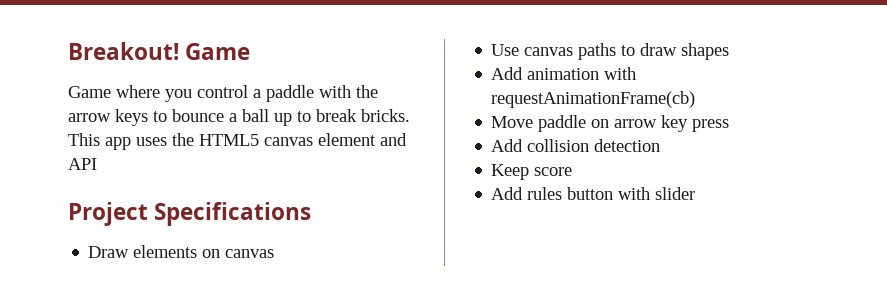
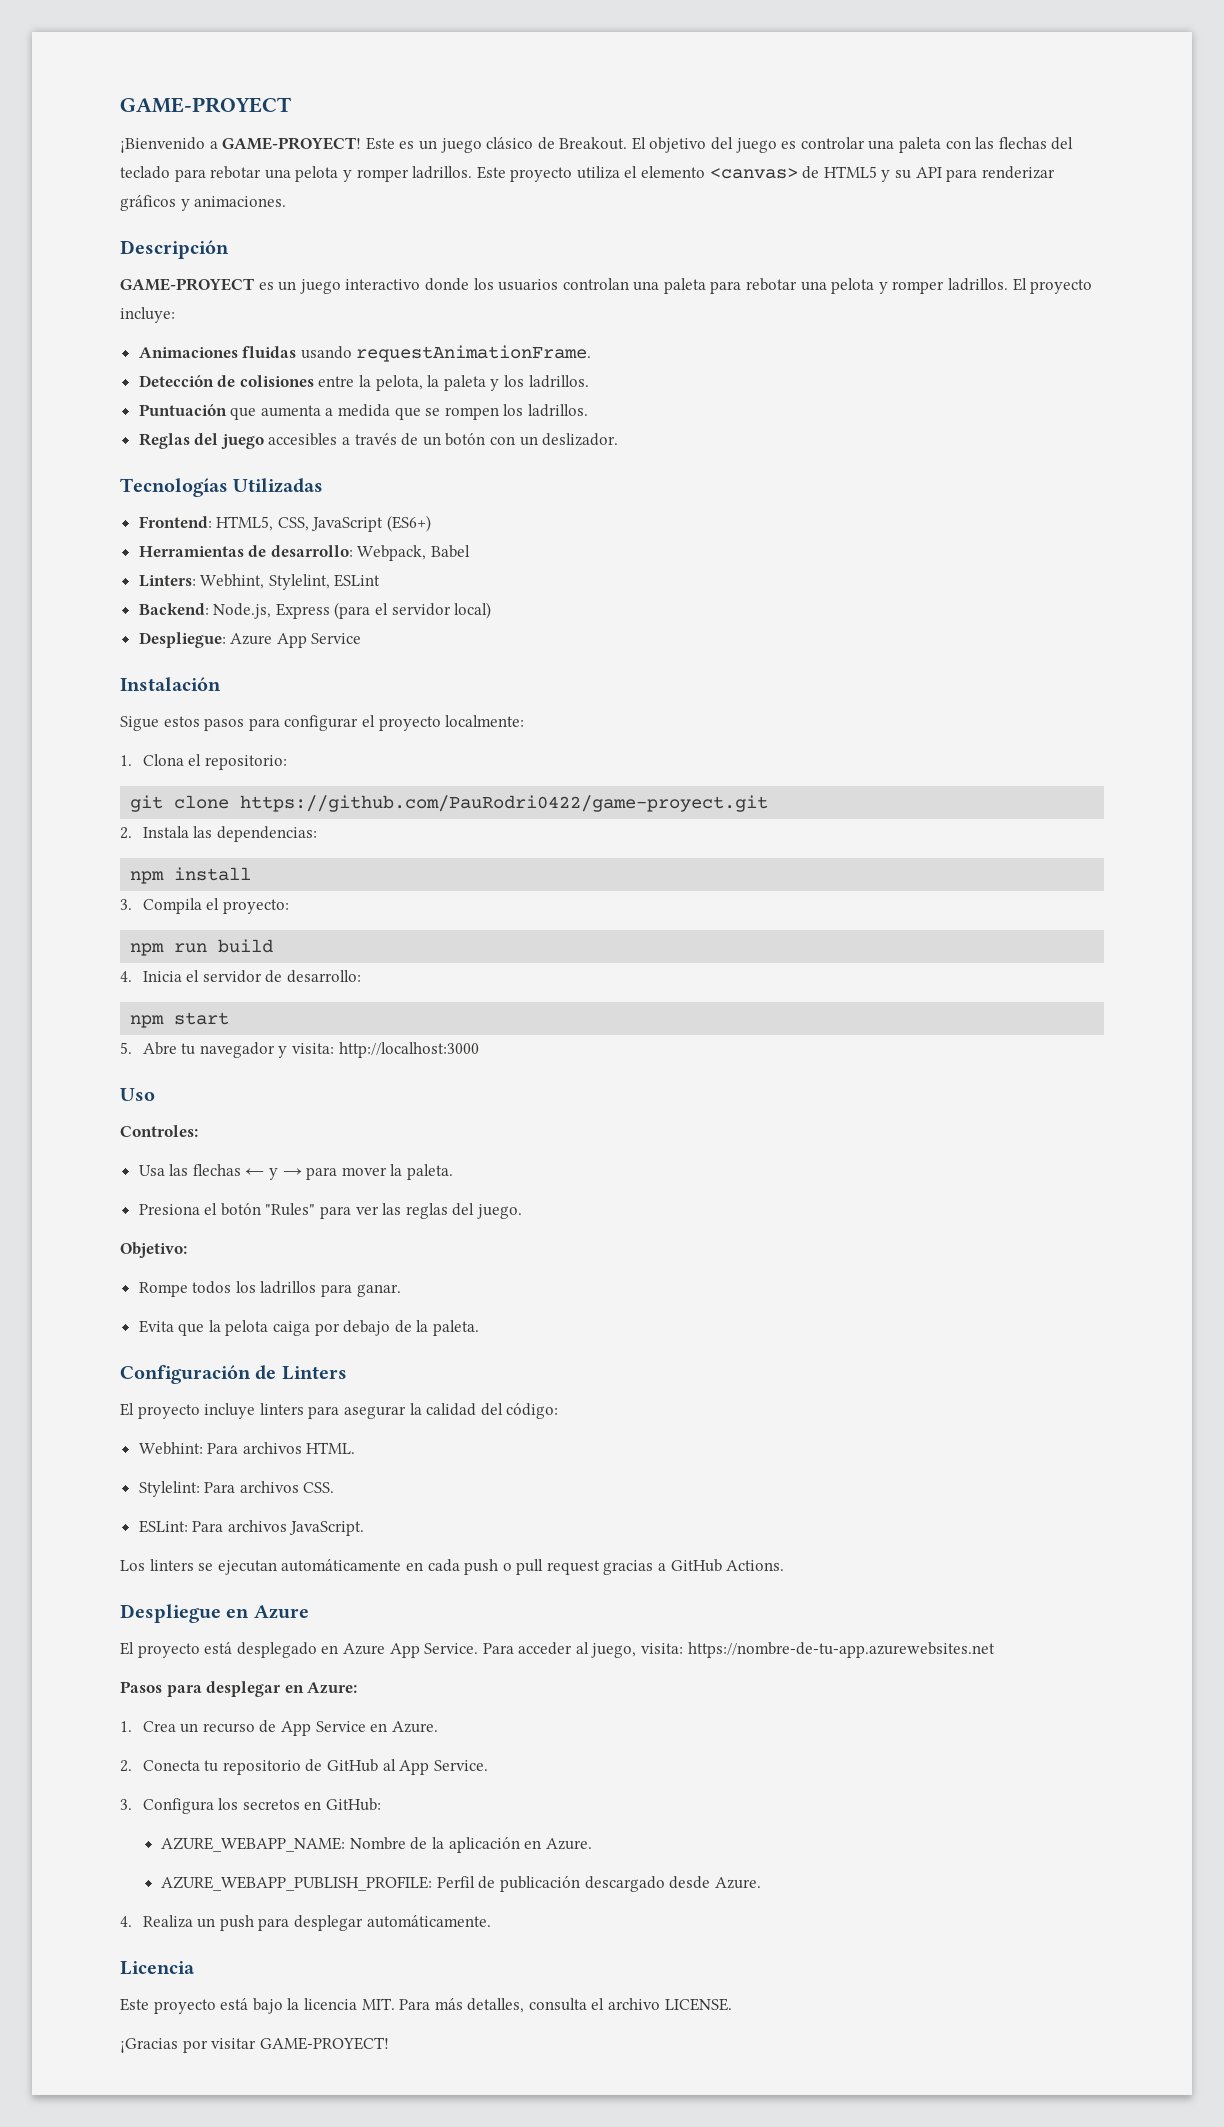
[68,42,251,60] [68,85,378,102] [68,109,410,126] [68,133,407,150] [68,158,97,170] [68,202,312,226] [88,245,275,258] [491,43,730,60] [491,67,637,80] [491,91,696,108] [491,115,730,132] [491,139,661,152] [491,164,573,180] [491,187,696,200] Breakout! Game // Game where you control a paddle with the arrow keys to bounce a ball up to break bricks. This app uses the HTML5 canvas element and API // Project Specifications // Draw elements on canvas // Use canvas paths to draw shapes // Add animation with requestAnimationFrame(cb) // Move paddle on arrow key press // Add collision detection // Keep score // Add rules button with slider -> [120,97,291,113] [120,137,1074,153] [120,166,1055,182] [120,195,287,211] [120,240,229,259] [120,278,1093,294] [120,307,175,323] [138,345,592,362] [138,375,589,391] [138,404,589,420] [138,433,619,449] [120,478,324,497] [138,515,432,532] [138,545,471,561] [138,574,381,590] [138,602,492,619] [138,632,362,648] [120,677,221,691] [120,715,525,731] [120,754,287,770] [130,795,769,812] [120,826,317,842] [130,867,252,884] [120,898,289,914] [130,939,274,956] [120,970,361,983] [130,1012,230,1028] [120,1042,479,1058] [120,1088,155,1101] [120,1125,198,1137] [138,1164,454,1180] [138,1203,523,1219] [120,1242,187,1258] [138,1281,401,1297] [138,1320,480,1336] [120,1365,347,1384] [120,1403,559,1419] [138,1442,356,1455] [138,1481,335,1497] [138,1520,365,1536] [120,1559,785,1575] [120,1604,309,1623] [120,1642,995,1658] [120,1681,358,1697] [120,1720,438,1736] [120,1759,488,1775] [120,1798,381,1814] [161,1837,592,1853] [161,1876,761,1892] [120,1915,491,1931] [120,1961,195,1975] [120,1998,732,2014] [120,2037,389,2053] GAME-PROYECT // ¡Bienvenido a GAME-PROYECT! Este es un juego clásico de Breakout. El objetivo del juego es controlar una paleta con las flechas del teclado para rebotar una pelota y romper ladrillos. Este proyecto utiliza el elemento <canvas> de HTML5 y su API para renderizar gráficos y animaciones. // Descripción // GAME-PROYECT es un juego interactivo donde los usuarios controlan una paleta para rebotar una pelota y romper ladrillos. El proyecto incluye: // Animaciones fluidas usando requestAnimationFrame. // Detección de colisiones entre la pelota, la paleta y los ladrillos. // Puntuación que aumenta a medida que se rompen los ladrillos. // Reglas del juego accesibles a través de un botón con un deslizador. // Tecnologías Utilizadas // Frontend: HTML5, CSS, JavaScript (ES6+) // Herramientas de desarrollo: Webpack, Babel // Linters: Webhint, Stylelint, ESLint // Backend: Node.js, Express (para el servidor local) // Despliegue: Azure App Service // Instalación // Sigue estos pasos para configurar el proyecto localmente: // 1. Clona el repositorio: // git clone https://github.com/PauRodri0422/game-proyect.git // 2. Instala las dependencias: // npm install // 3. Compila el proyecto: // npm run build // 4. Inicia el servidor de desarrollo: // npm start // 5. Abre tu navegador y visita: http://localhost:3000 // Uso // Controles: // Usa las flechas ← y → para mover la paleta. // Presiona el botón "Rules" para ver las reglas del juego. // Objetivo: // Rompe todos los ladrillos para ganar. // Evita que la pelota caiga por debajo de la paleta. // Configuración de Linters // El proyecto incluye linters para asegurar la calidad del código: // Webhint: Para archivos HTML. // Stylelint: Para archivos CSS. // ESLint: Para archivos JavaScript. // Los linters se ejecutan automáticamente en cada push o pull request gracias a GitHub Actions. // Despliegue en Azure // El proyecto está desplegado en Azure App Service. Para acceder al juego, visita: https://nombre-de-tu-app.azurewebsites.net // Pasos para desplegar en Azure: // 1. Crea un recurso de App Service en Azure. // 2. Conecta tu repositorio de GitHub al App Service. // 3. Configura los secretos en GitHub: // AZURE_WEBAPP_NAME: Nombre de la aplicación en Azure. // AZURE_WEBAPP_PUBLISH_PROFILE: Perfil de publicación descargado desde Azure. // 4. Realiza un push para desplegar automáticamente. // Licencia // Este proyecto está bajo la licencia MIT. Para más detalles, consulta el archivo LICENSE. // ¡Gracias por visitar GAME-PROYECT!

